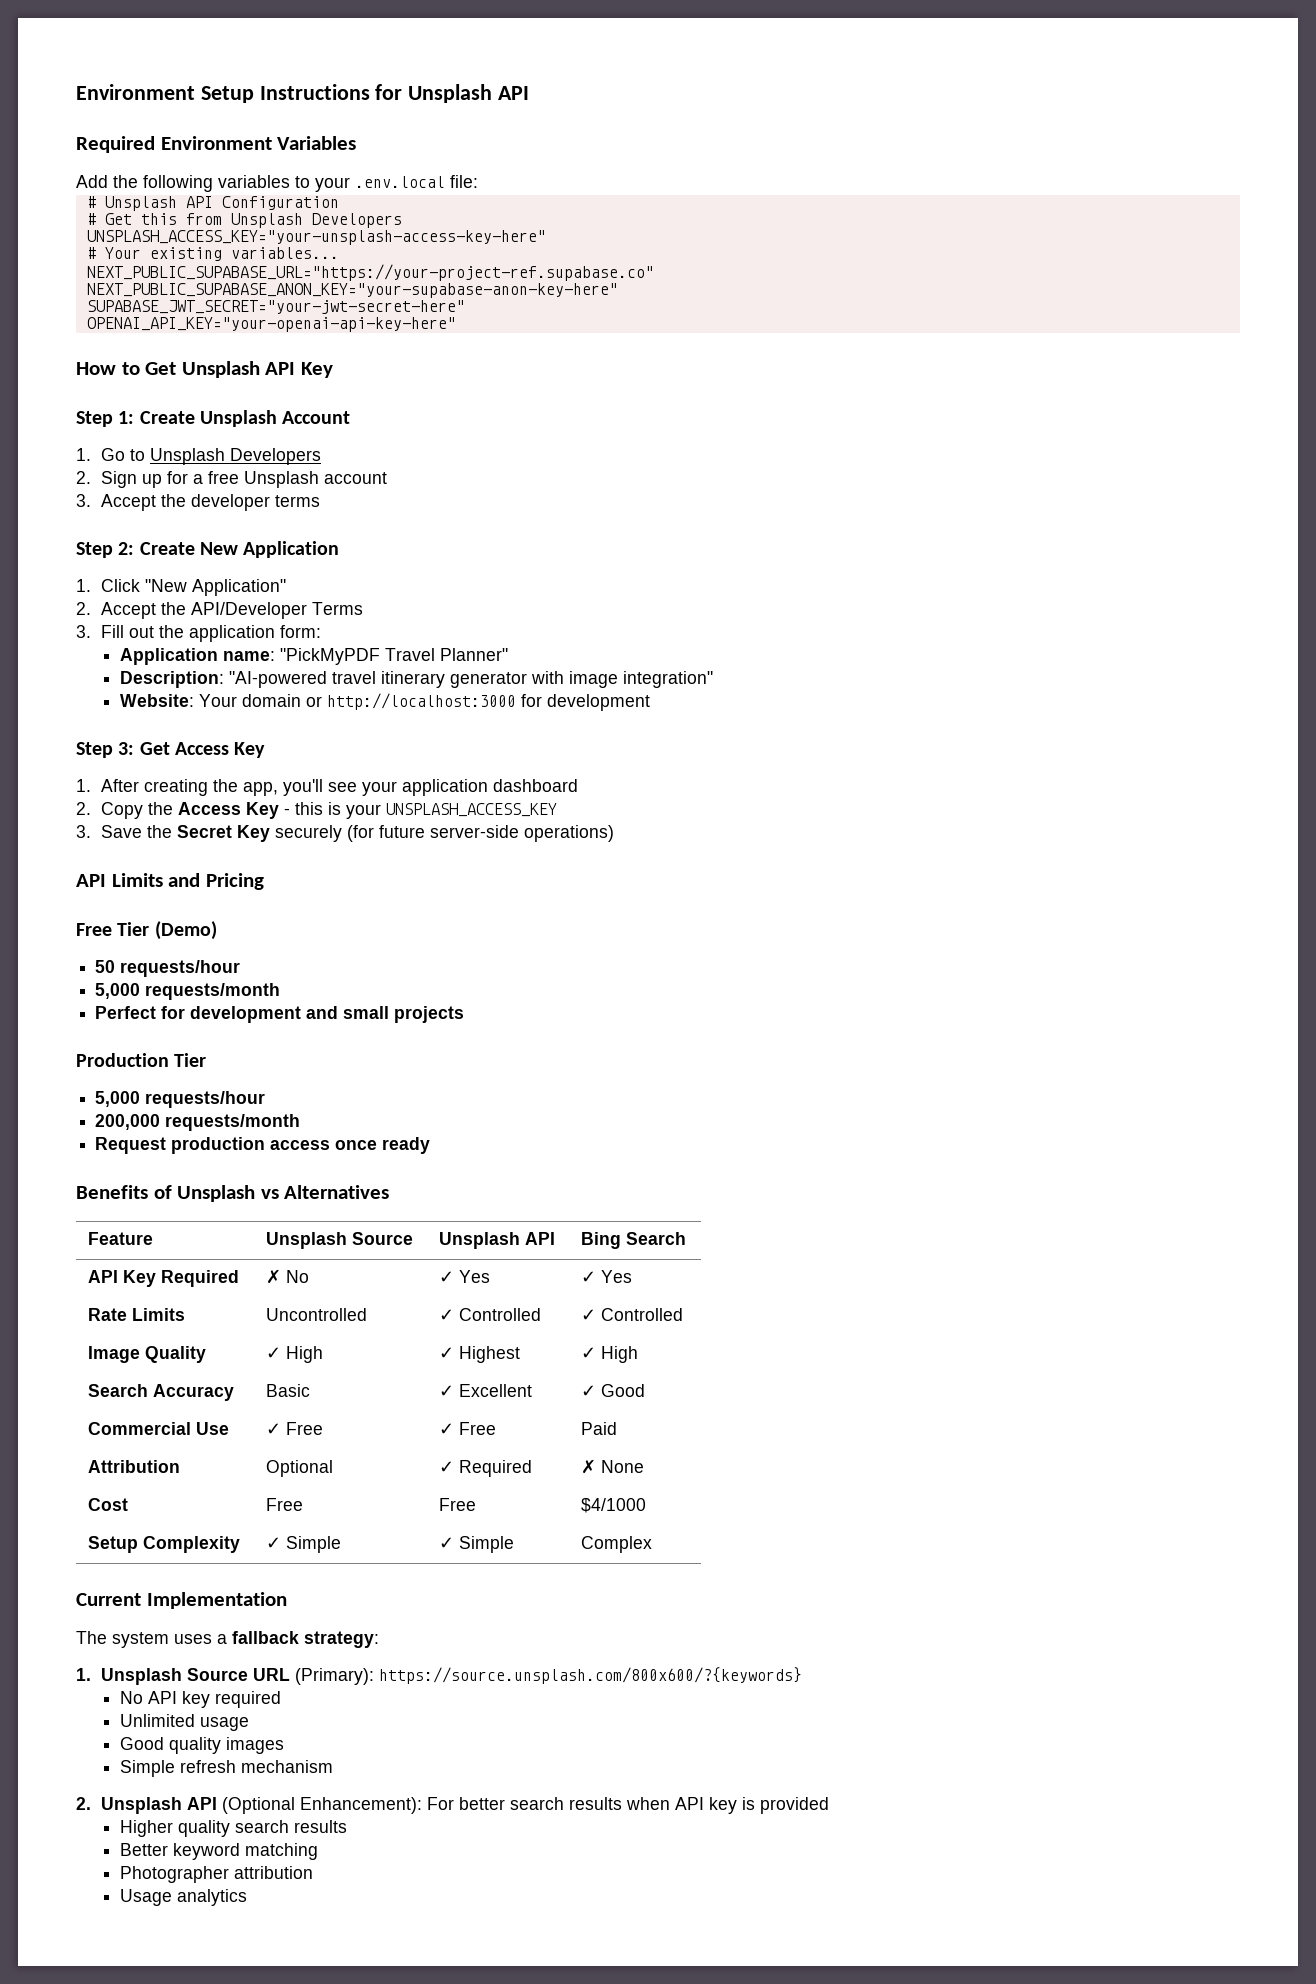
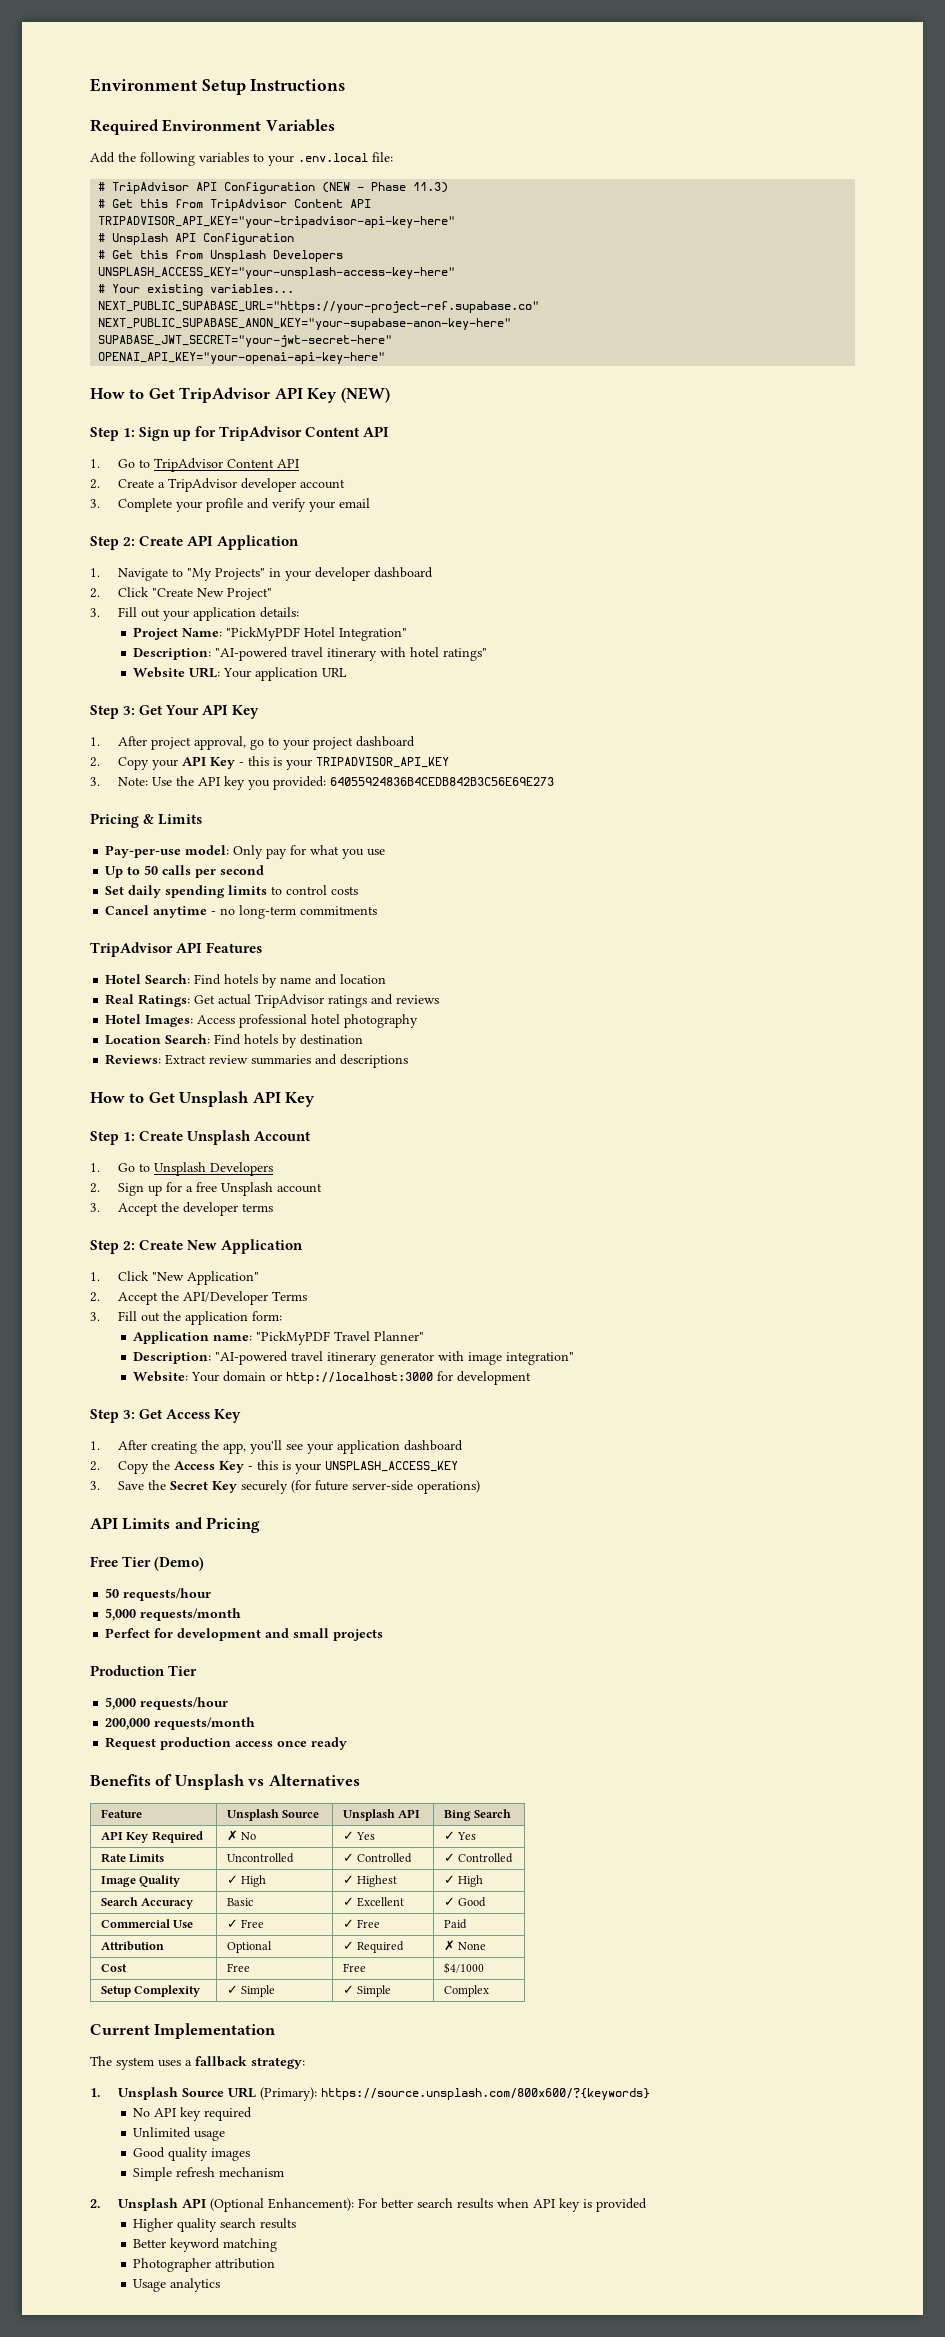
[375,84,530,103] for Unsplash API -> (346, 85) none
(478, 181) none -> [98,182,449,194] [98,199,372,211] [98,216,456,228] // # TripAdvisor API Configuration (NEW - Phase 11.3) // # Get this from TripAdvisor Content API // TRIPADVISOR_API_KEY="your-tripadvisor-api-key-here"
(456, 324) none -> [90,387,390,403] [90,426,390,441] [90,458,299,472] [90,478,345,492] [90,498,370,512] [90,535,300,550] [90,567,433,581] [90,587,272,600] [90,607,299,621] [133,627,408,641] [133,647,488,661] [133,667,348,681] [90,704,260,719] [90,736,415,750] [90,756,449,770] [90,776,554,790] [90,813,203,828] [105,845,386,859] [105,865,265,878] [105,885,359,898] [105,905,378,919] [90,942,263,957] [105,974,387,988] [105,994,440,1008] [105,1014,419,1028] [105,1034,364,1048] [105,1054,409,1068] // How to Get TripAdvisor API Key (NEW) // Step 1: Sign up for TripAdvisor Content API // 1. Go to TripAdvisor Content API // 2. Create a TripAdvisor developer account // 3. Complete your profile and verify your email // Step 2: Create API Application // 1. Navigate to "My Projects" in your developer dashboard // 2. Click "Create New Project" // 3. Fill out your application details: // Project Name: "PickMyPDF Hotel Integration" // Description: "AI-powered travel itinerary with hotel ratings" // Website URL: Your application URL // Step 3: Get Your API Key // 1. After project approval, go to your project dashboard // 2. Copy your API Key - this is your TRIPADVISOR_API_KEY // 3. Note: Use the API key you provided: 64055924836B4CEDB842B3C56E69E273 // Pricing & Limits // Pay-per-use model: Only pay for what you use // Up to 50 calls per second // Set daily spending limits to control costs // Cancel anytime - no long-term commitments // TripAdvisor API Features // Hotel Search: Find hotels by name and location // Real Ratings: Get actual TripAdvisor ratings and reviews // Hotel Images: Access professional hotel photography // Location Search: Find hotels by destination // Reviews: Extract review summaries and descriptions

